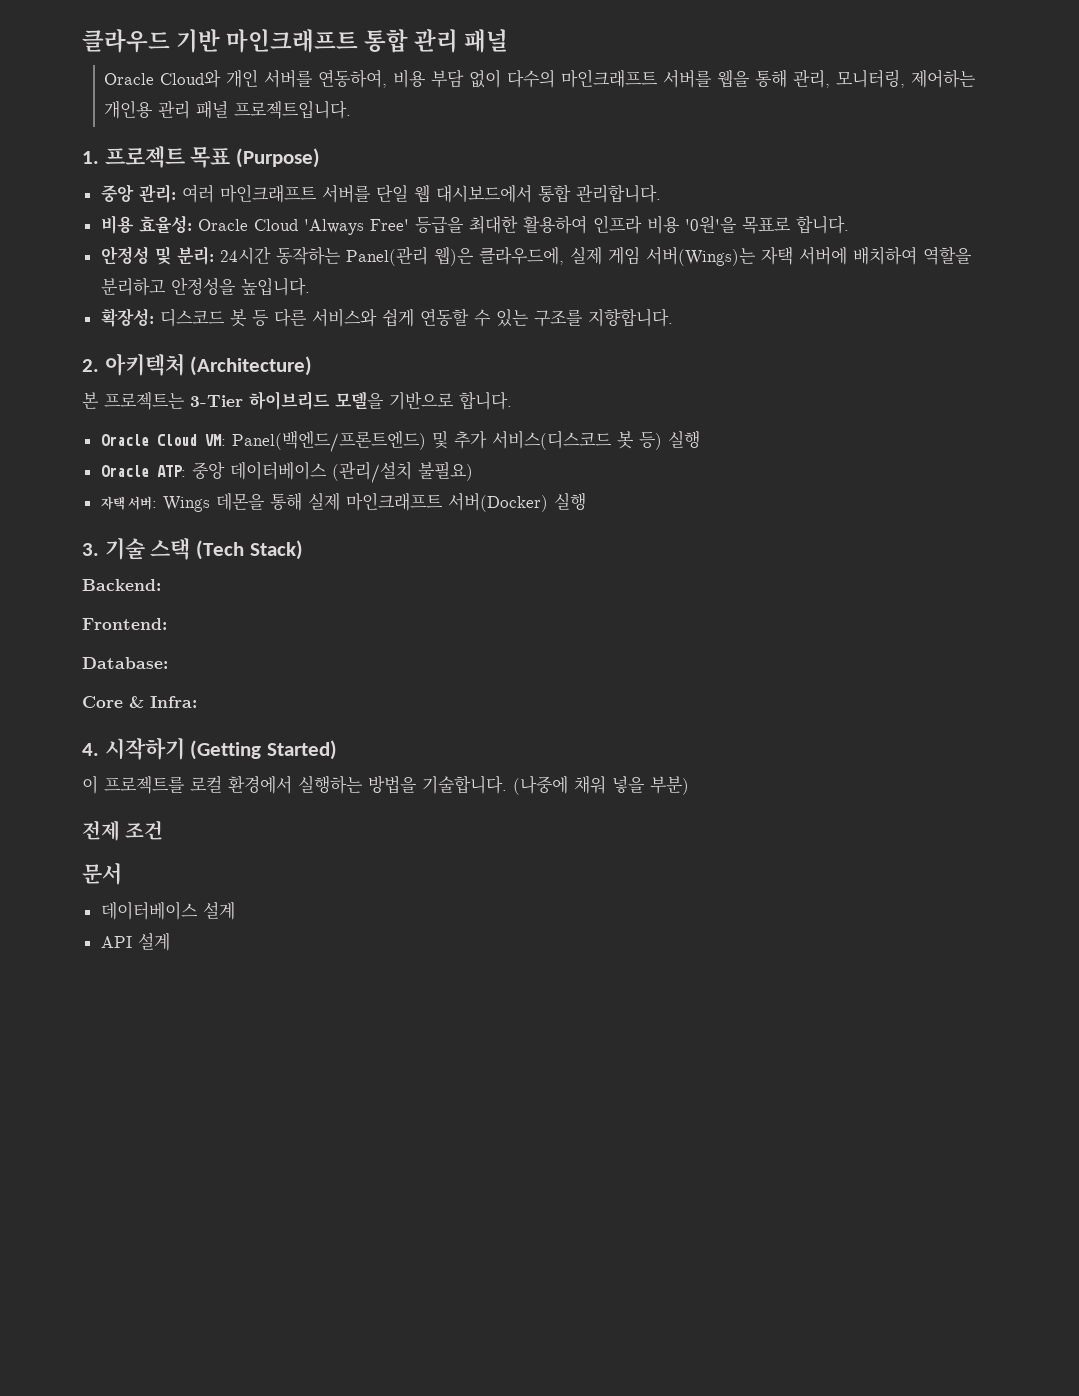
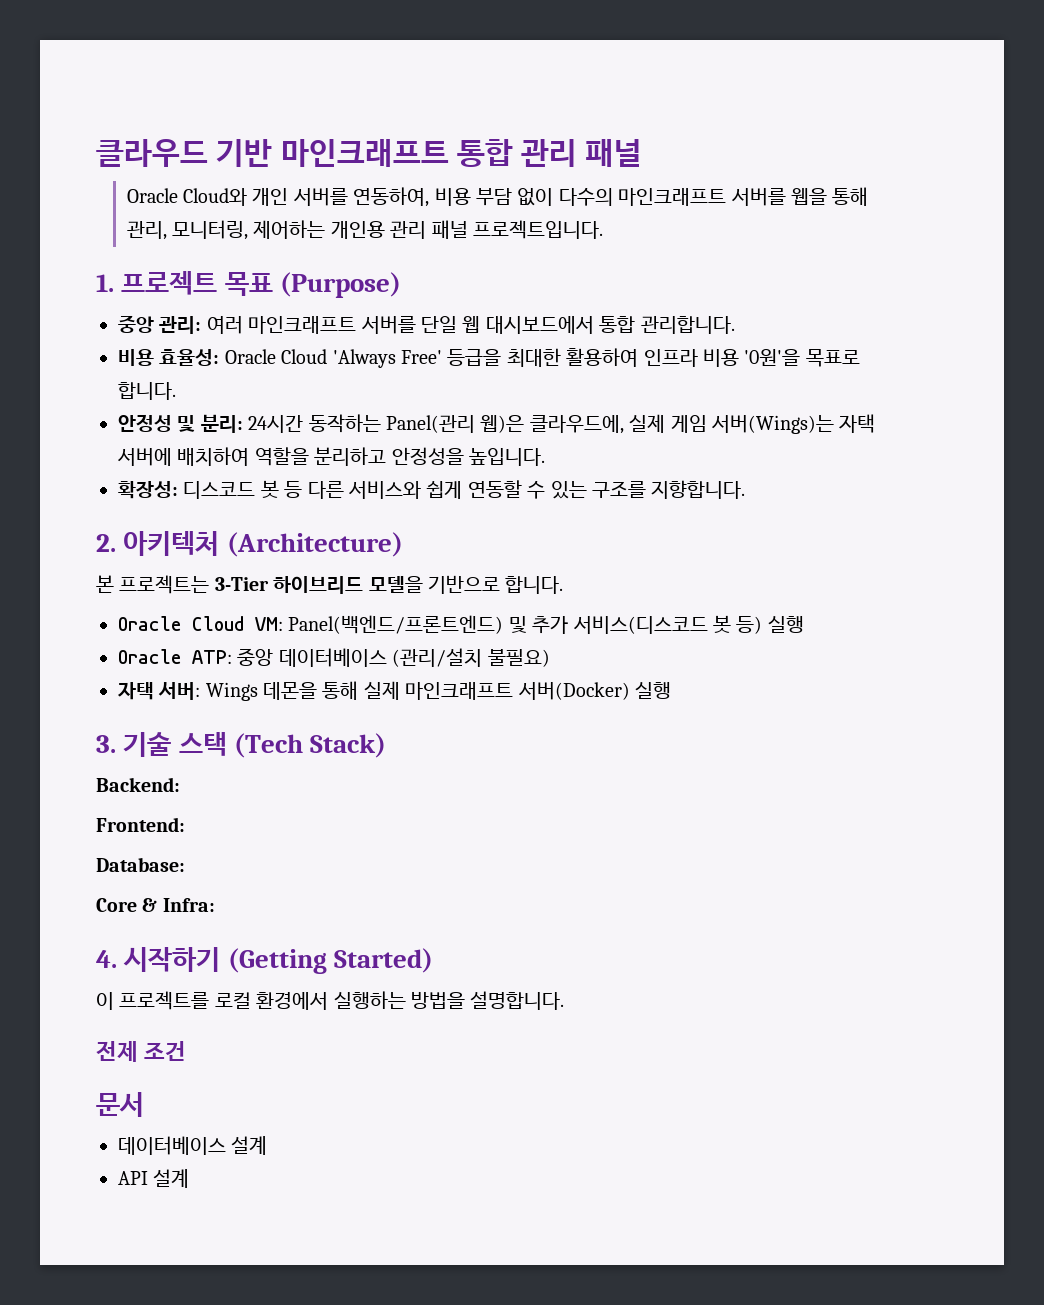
[422,775,689,795] 기술합니다. (나중에 채워 넣을 부분) -> [470,991,565,1010] 설명합니다.

